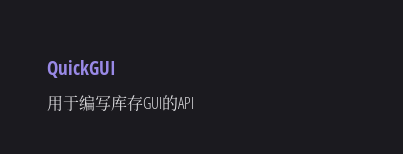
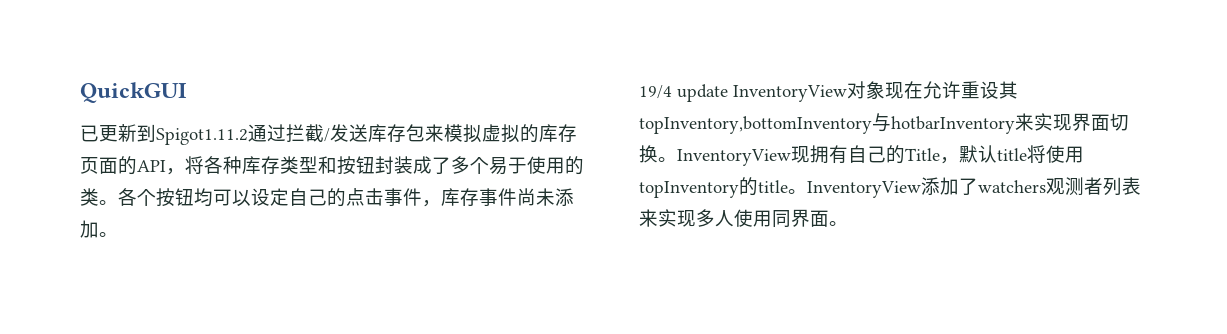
[47,95,194,112] 用于编写库存GUI的API -> [80,124,577,145] [80,156,584,175] [80,188,574,207] [80,220,118,238] [639,81,1018,102] [639,113,1129,134] [639,145,1084,166] [639,177,1141,198] [639,209,848,228] 已更新到Spigot1.11.2通过拦截/发送库存包来模拟虚拟的库存页面的API，将各种库存类型和按钮封装成了多个易于使用的类。各个按钮均可以设定自己的点击事件，库存事件尚未添加。 // 19/4 update InventoryView对象现在允许重设其topInventory,bottomInventory与hotbarInventory来实现界面切换。InventoryView现拥有自己的Title，默认title将使用topInventory的title。InventoryView添加了watchers观测者列表来实现多人使用同界面。

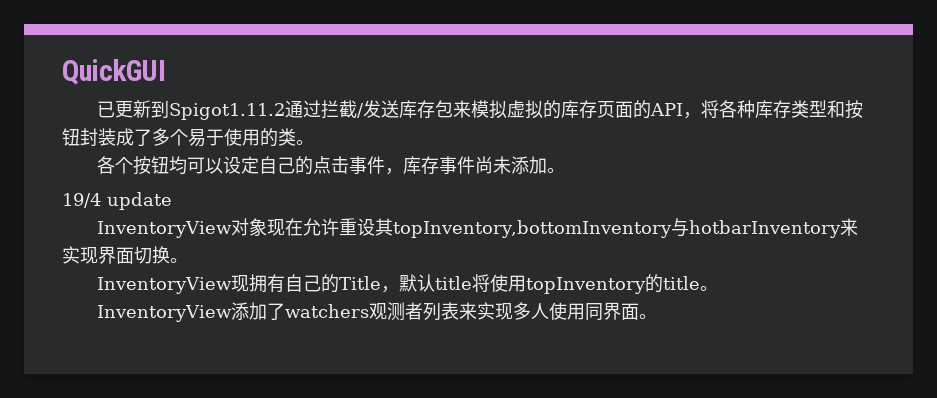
(118, 202) none -> (314, 142) //
(728, 93) none -> (172, 201) //
(677, 159) none -> (188, 260) //
(807, 191) none -> (718, 288) //

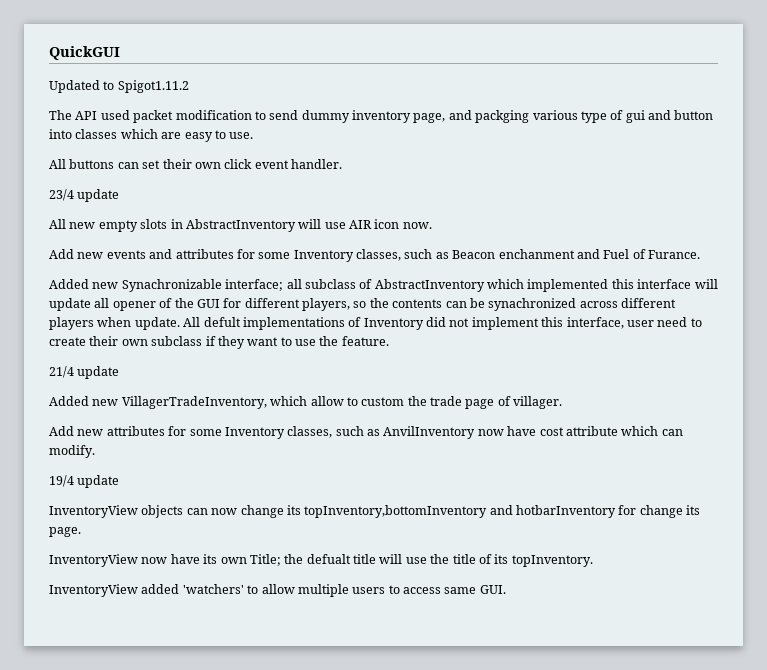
[96,100,169,118] 已更新到 -> [49,80,115,93] Updated to
[284,100,863,119] [62,128,314,147] [96,156,565,175] [62,192,172,210] [96,218,859,238] [62,246,188,264] [96,274,718,294] [96,302,657,322] 通过拦截/发送库存包来模拟虚拟的库存页面的API，将各种库存类型和按钮封装成了多个易于使用的类。 // 各个按钮均可以设定自己的点击事件，库存事件尚未添加。 // 19/4 update // InventoryView对象现在允许重设其topInventory,bottomInventory与hotbarInventory来实现界面切换。 // InventoryView现拥有自己的Title，默认title将使用topInventory的title。 // InventoryView添加了watchers观测者列表来实现多人使用同界面。 -> [49,110,714,123] [49,129,254,142] [49,159,342,169] [49,189,120,202] [49,219,432,232] [49,249,700,262] [49,279,718,292] [49,298,676,311] [49,317,702,330] [49,336,389,349] [49,366,120,379] [49,396,563,409] [49,426,683,439] [49,445,95,458] [49,475,120,488] [49,505,701,518] [49,527,81,537] [49,554,593,567] [49,584,506,597] // The API used packet modification to send dummy inventory page, and packging various type of gui and button into classes which are easy to use. // All buttons can set their own click event handler. // 23/4 update // All new empty slots in AbstractInventory will use AIR icon now. // Add new events and attributes for some Inventory classes, such as Beacon enchanment and Fuel of Furance. // Added new Synachronizable interface; all subclass of AbstractInventory which implemented this interface will update all opener of the GUI for different players, so the contents can be synachronized across different players when update. All defult implementations of Inventory did not implement this interface, user need to create their own subclass if they want to use the feature. // 21/4 update // Added new VillagerTradeInventory, which allow to custom the trade page of villager. // Add new attributes for some Inventory classes, such as AnvilInventory now have cost attribute which can modify. // 19/4 update // InventoryView objects can now change its topInventory,bottomInventory and hotbarInventory for change its page. // InventoryView now have its own Title; the defualt title will use the title of its topInventory. // InventoryView added 'watchers' to allow multiple users to access same GUI.

